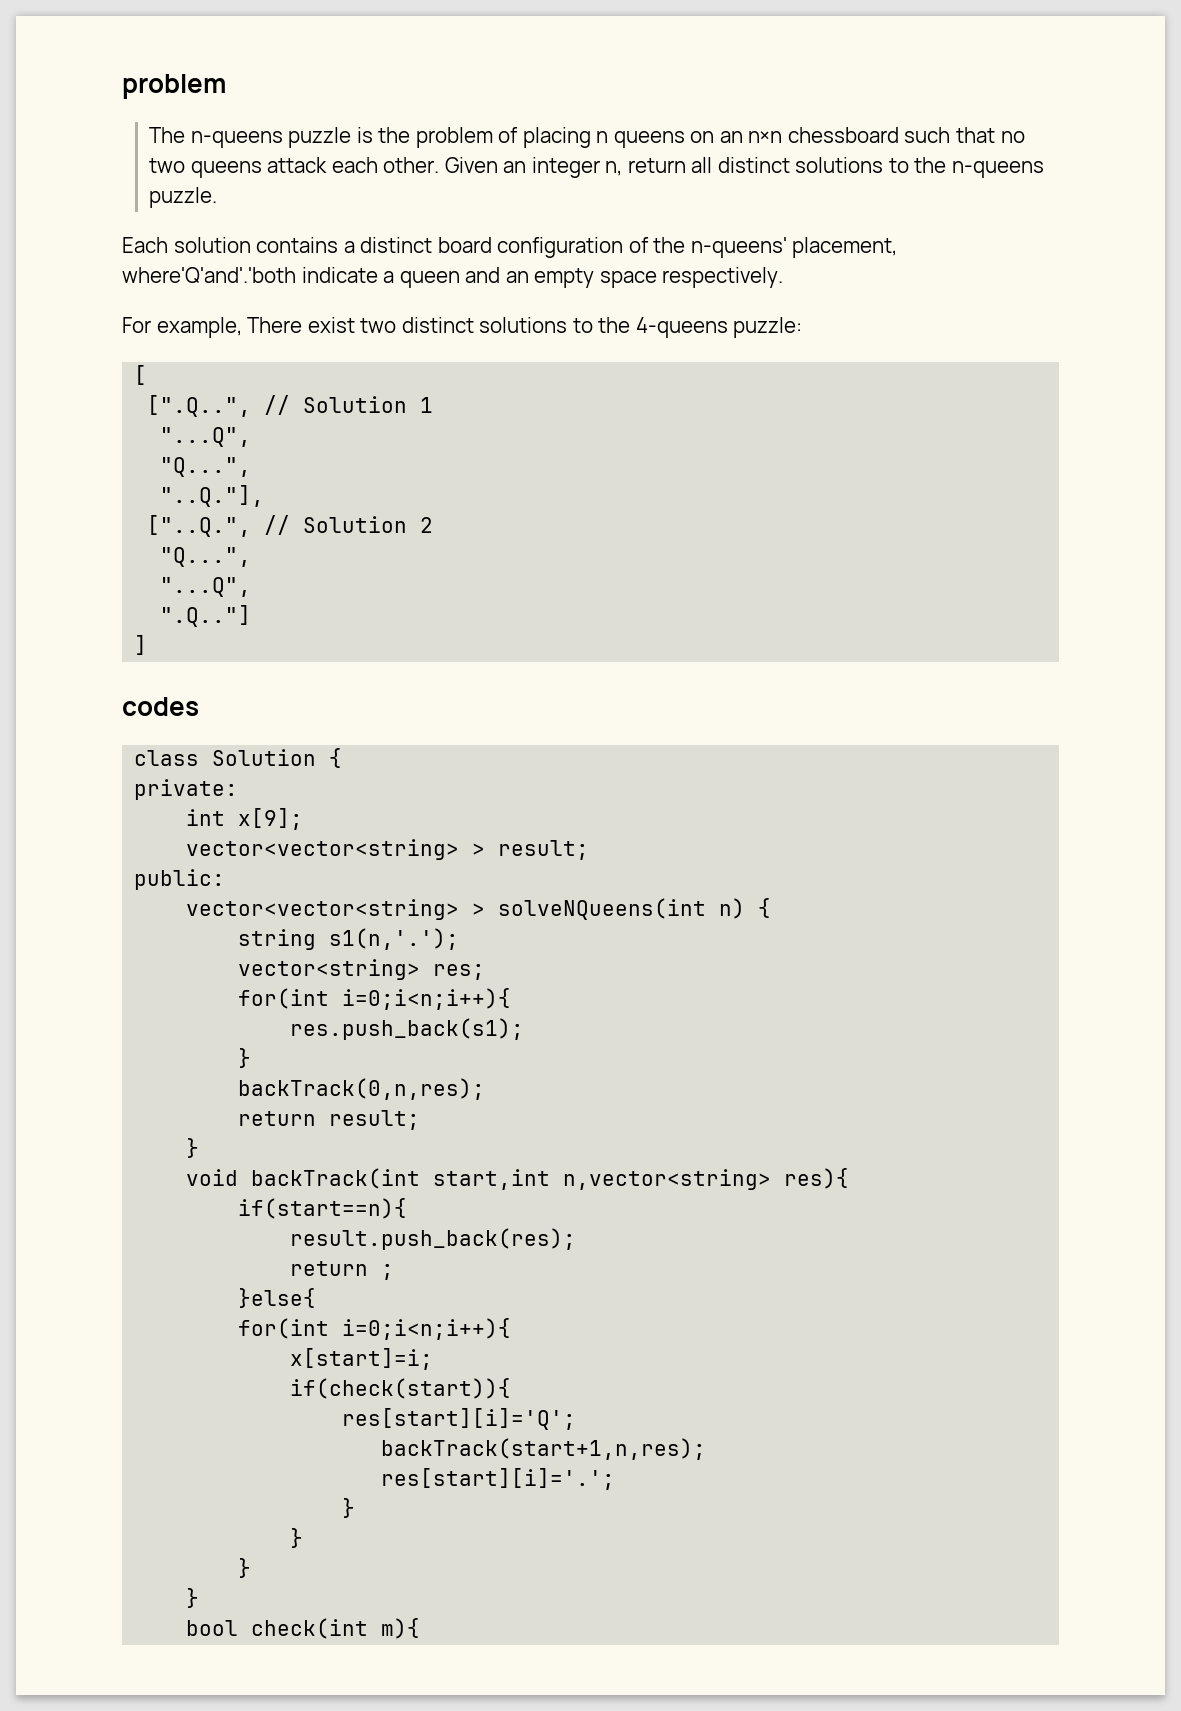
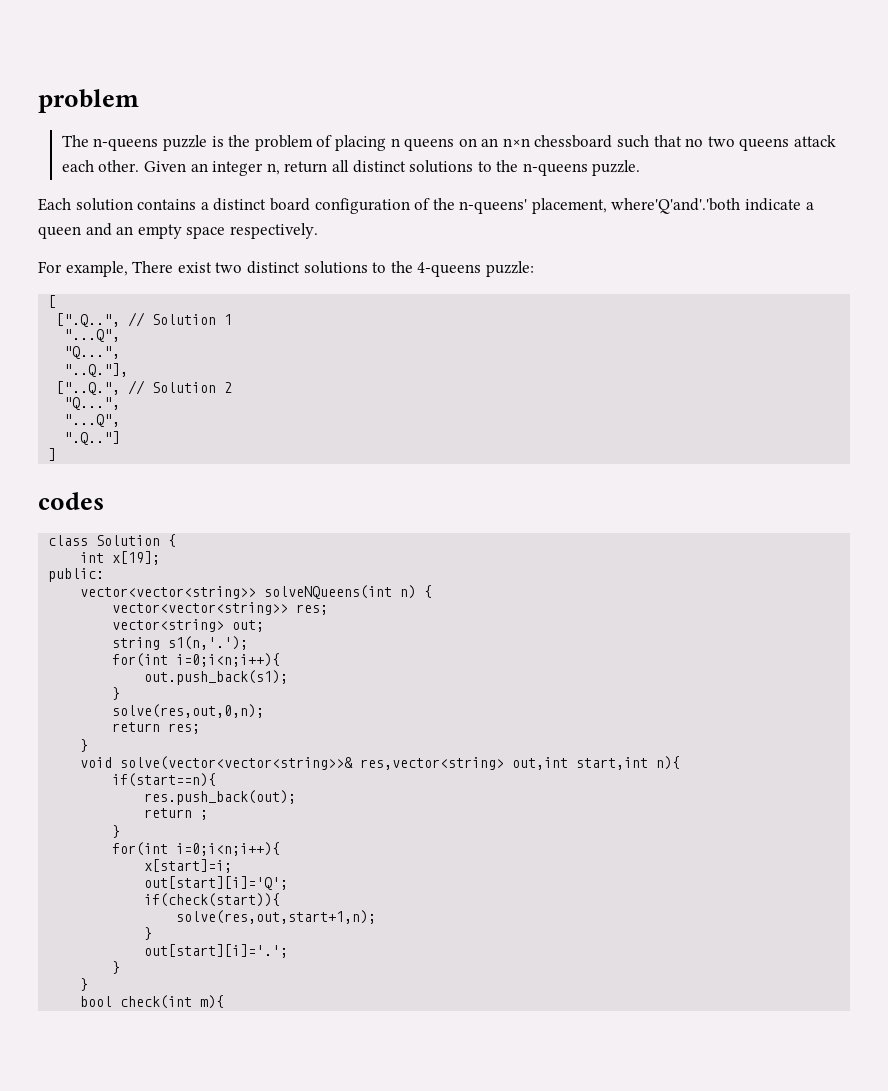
[134,779,239,800] // private: -> (177, 540) none
[238,808,304,830] [186,839,590,860] x[9]; // vector<vector<string> > result; -> [112,551,161,565] x[19];
[186,899,486,920] vector<vector<string> > -> [80,586,257,599] vector<vector<string>>
(772, 908) none -> [112,602,329,615] [112,619,265,632] // vector<vector<string>> res; // vector<string> out;
[238,959,486,980] [238,988,512,1010] [290,1018,525,1040] [238,1048,252,1068] [238,1078,486,1100] [238,1110,421,1130] // vector<string> res; // for(int i=0;i<n;i++){ // res.push_back(s1); // } // backTrack(0,n,res); // return result; -> [112,653,281,667] [144,670,289,685] [112,687,121,700] [112,704,265,718] [112,722,201,734] // for(int i=0;i<n;i++){ // out.push_back(s1); // } // solve(res,out,0,n); // return res;
[251,1168,850,1190] backTrack(int start,int n,vector<string> res){ -> [120,756,681,770] solve(vector<vector<string>>& res,vector<string> out,int start,int n){
[290,1228,577,1250] result.push_back(res); -> [144,790,297,805] res.push_back(out);
[238,1288,317,1308] }else{ -> [112,825,121,838] }
(434, 1359) none -> [144,876,289,890] // out[start][i]='Q';
[342,1408,577,1430] [381,1438,707,1460] [381,1468,616,1490] [342,1498,356,1518] [290,1528,304,1548] res[start][i]='Q'; // backTrack(start+1,n,res); // res[start][i]='.'; // } // } -> [176,910,377,924] [144,927,153,940] [144,944,289,958] solve(res,out,start+1,n); // } // out[start][i]='.';

